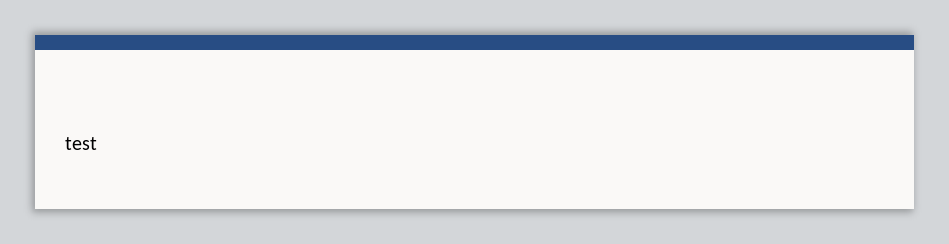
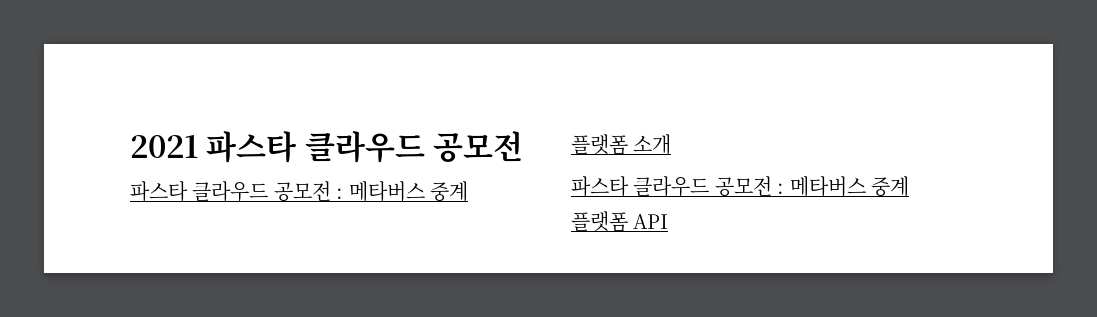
[65,137,97,150] test -> [130,131,524,163] [130,181,468,202] [571,134,672,155] [571,176,909,197] [571,211,669,232] 2021 파스타 클라우드 공모전 // 파스타 클라우드 공모전 : 메타버스 중계 플랫폼 소개 // 파스타 클라우드 공모전 : 메타버스 중계 플랫폼 API

